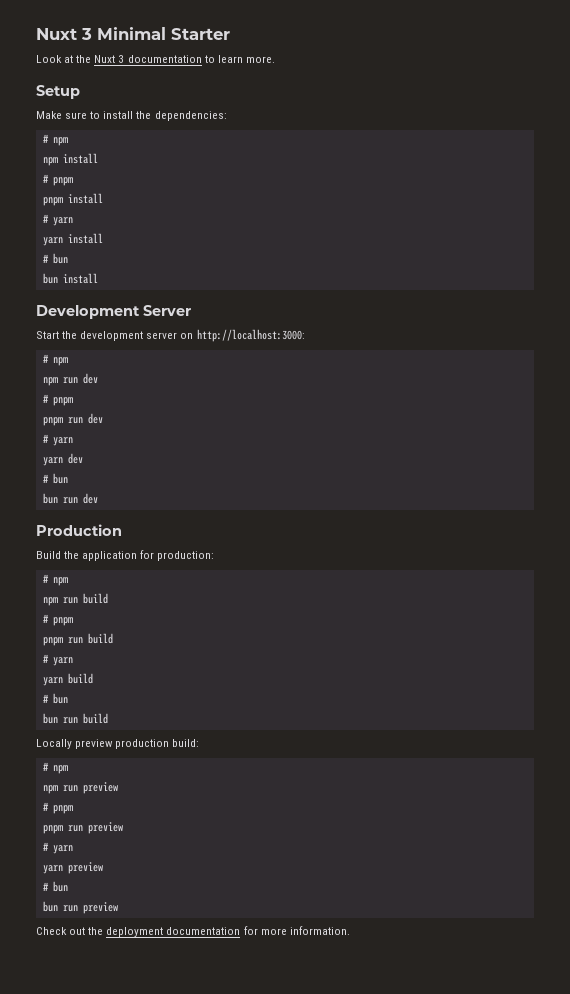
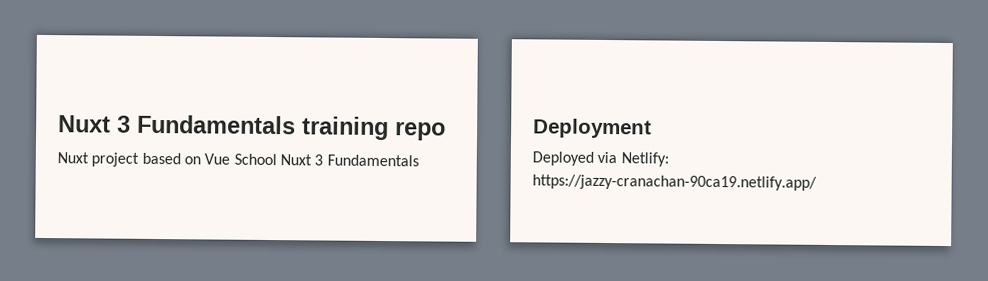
[36,27,230,40] [36,55,275,63] [36,85,80,99] [36,111,227,121] [42,134,68,146] [42,153,98,166] [42,174,73,186] [42,193,103,206] [42,214,73,226] [42,233,103,246] [42,253,68,264] [42,273,98,284] [36,305,191,319] [36,329,305,342] [42,354,68,366] [42,373,98,386] [42,394,73,406] [42,413,103,426] [42,434,73,446] [42,453,83,466] [42,473,68,484] [42,493,98,504] [36,524,122,536] [36,550,215,561] [42,574,68,586] [42,593,108,606] [42,614,73,626] [42,633,113,646] [42,654,73,666] [42,673,93,686] [42,693,68,704] [42,713,108,724] [36,739,200,749] [42,762,68,774] [42,782,118,794] [42,802,73,814] [42,822,123,834] [42,842,73,854] [42,862,103,874] [42,881,68,892] [42,901,118,914] [36,926,350,937] Nuxt 3 Minimal Starter // Look at the Nuxt 3 documentation to learn more. // Setup // Make sure to install the dependencies: // # npm // npm install // # pnpm // pnpm install // # yarn // yarn install // # bun // bun install // Development Server // Start the development server on http://localhost:3000: // # npm // npm run dev // # pnpm // pnpm run dev // # yarn // yarn dev // # bun // bun run dev // Production // Build the application for production: // # npm // npm run build // # pnpm // pnpm run build // # yarn // yarn build // # bun // bun run build // Locally preview production build: // # npm // npm run preview // # pnpm // pnpm run preview // # yarn // yarn preview // # bun // bun run preview // Check out the deployment documentation for more information. -> [58,114,446,141] [57,152,419,167] [533,118,652,139] [532,151,669,167] [532,174,817,191] Nuxt 3 Fundamentals training repo // Nuxt project based on Vue School Nuxt 3 Fundamentals // Deployment // Deployed via Netlify: https://jazzy-cranachan-90ca19.netlify.app/

